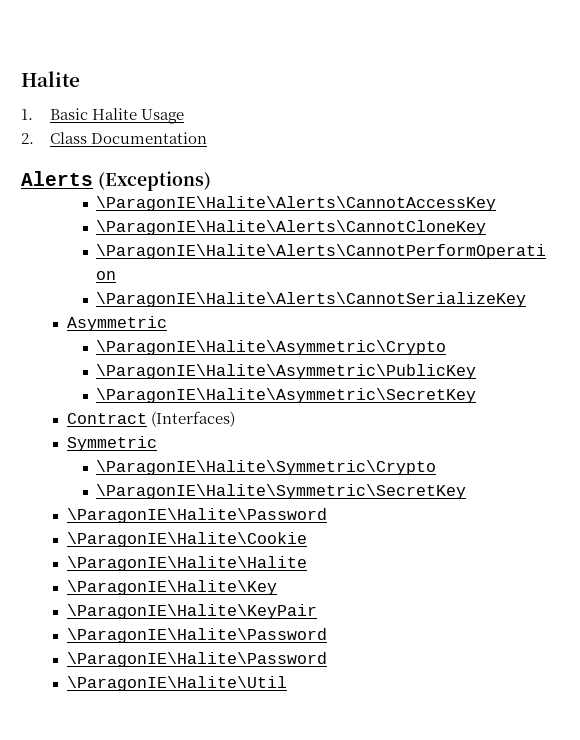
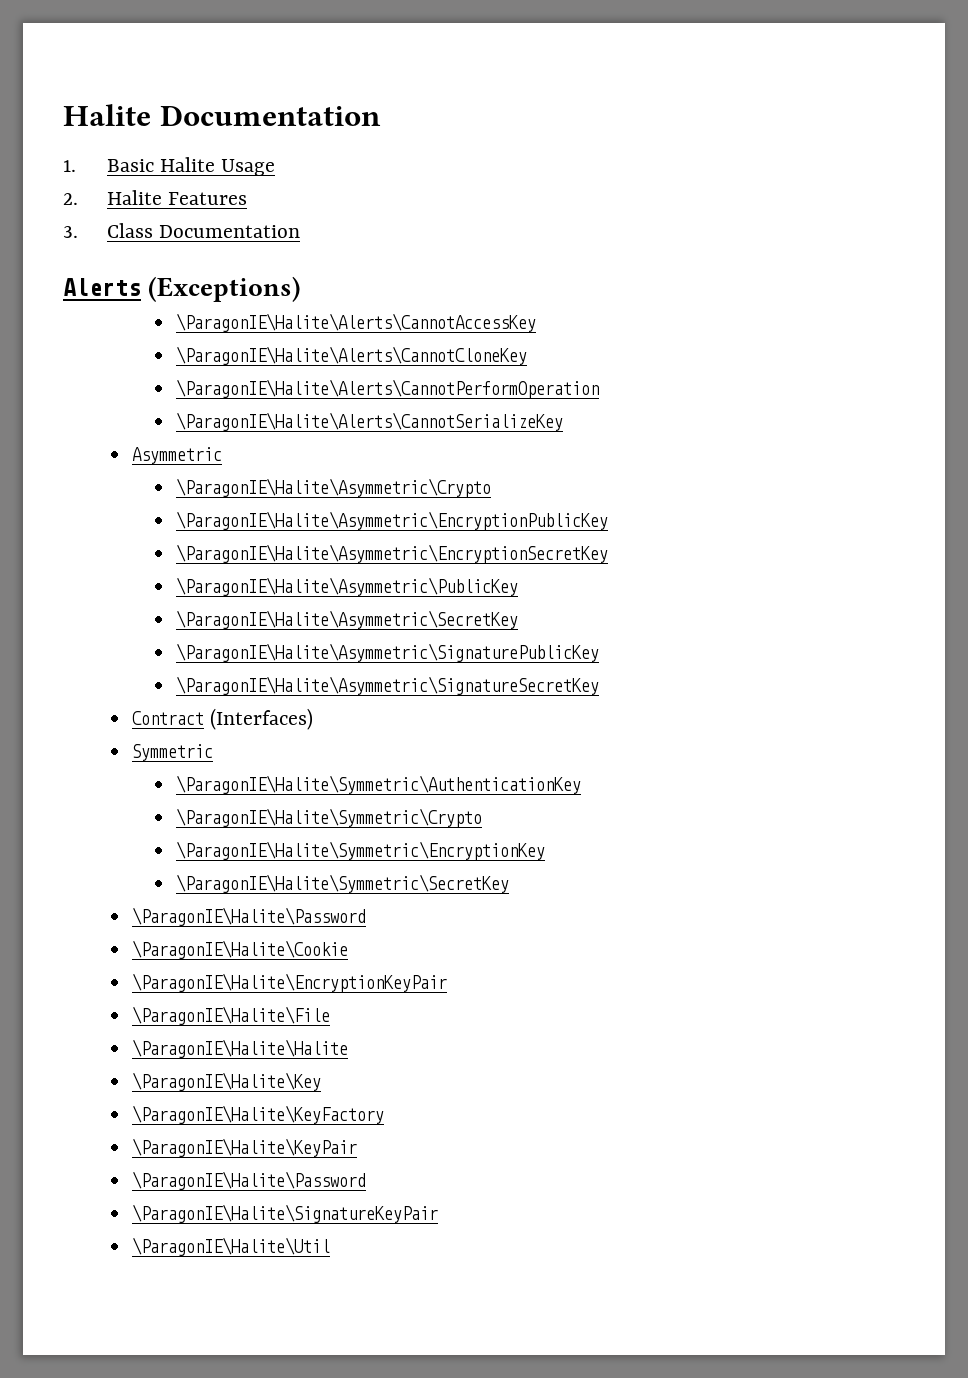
[21,71,80,87] Halite -> [63,104,381,126] Halite Documentation
(34, 138) none -> [106,190,247,205] [63,226,78,238] Halite Features // 3.
(447, 347) none -> [175,511,608,531] [175,544,608,564] // \ParagonIE\Halite\Asymmetric\EncryptionPublicKey // \ParagonIE\Halite\Asymmetric\EncryptionSecretKey
(477, 395) none -> [175,643,599,662] [175,676,599,695] // \ParagonIE\Halite\Asymmetric\SignaturePublicKey // \ParagonIE\Halite\Asymmetric\SignatureSecretKey
(157, 443) none -> [175,775,581,794] // \ParagonIE\Halite\Symmetric\AuthenticationKey
(437, 467) none -> [175,841,545,861] // \ParagonIE\Halite\Symmetric\EncryptionKey
(307, 539) none -> [132,973,448,993] [132,1006,331,1025] // \ParagonIE\Halite\EncryptionKeyPair // \ParagonIE\Halite\File
(277, 587) none -> [132,1105,385,1124] // \ParagonIE\Halite\KeyFactory
[66,652,327,667] \ParagonIE\Halite\Password -> [132,1204,439,1223] \ParagonIE\Halite\SignatureKeyPair

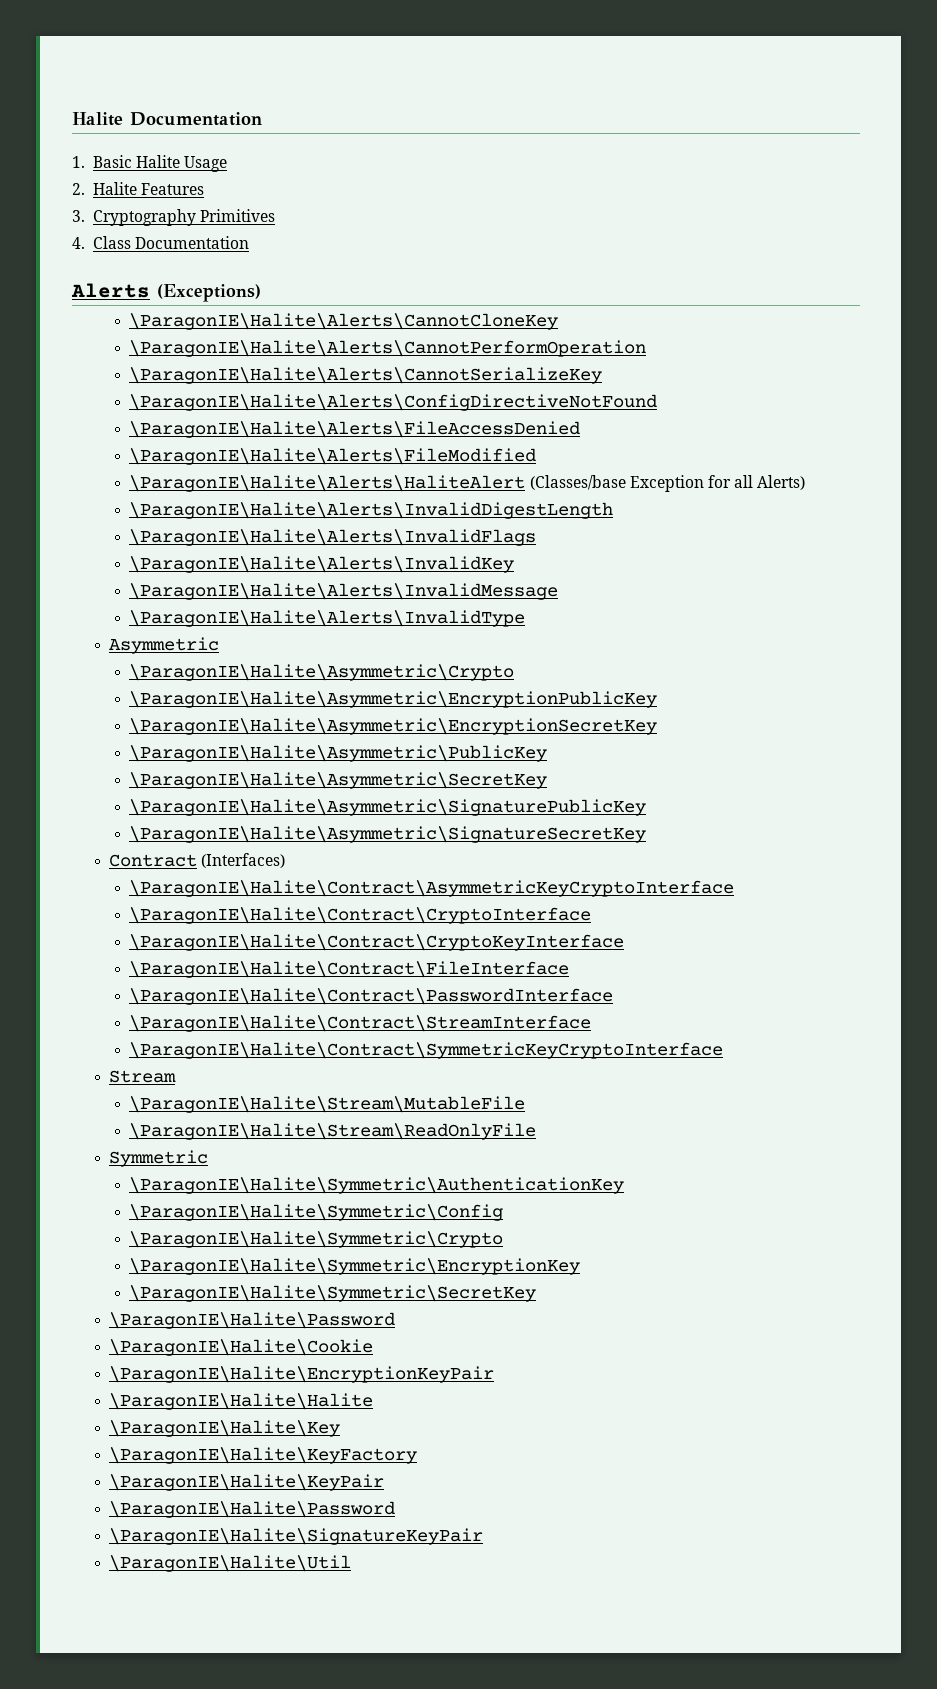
(78, 232) none -> [92,209,275,226] [72,237,85,249] Cryptography Primitives // 4.
[175,313,536,332] // \ParagonIE\Halite\Alerts\CannotAccessKey -> (261, 293) none
(563, 421) none -> [129,394,658,411] [129,421,581,438] [129,448,537,465] [129,475,806,492] [129,502,614,519] [129,529,537,546] [129,556,515,573] [129,583,559,600] [129,610,526,627] // \ParagonIE\Halite\Alerts\ConfigDirectiveNotFound // \ParagonIE\Halite\Alerts\FileAccessDenied // \ParagonIE\Halite\Alerts\FileModified // \ParagonIE\Halite\Alerts\HaliteAlert (Classes/base Exception for all Alerts) // \ParagonIE\Halite\Alerts\InvalidDigestLength // \ParagonIE\Halite\Alerts\InvalidFlags // \ParagonIE\Halite\Alerts\InvalidKey // \ParagonIE\Halite\Alerts\InvalidMessage // \ParagonIE\Halite\Alerts\InvalidType
(314, 719) none -> [129,880,735,897] [129,907,592,924] [129,934,625,951] [129,961,570,978] [129,988,614,1005] [129,1015,592,1032] [129,1042,724,1059] [109,1070,177,1083] [129,1096,526,1113] [129,1123,537,1140] // \ParagonIE\Halite\Contract\AsymmetricKeyCryptoInterface // \ParagonIE\Halite\Contract\CryptoInterface // \ParagonIE\Halite\Contract\CryptoKeyInterface // \ParagonIE\Halite\Contract\FileInterface // \ParagonIE\Halite\Contract\PasswordInterface // \ParagonIE\Halite\Contract\StreamInterface // \ParagonIE\Halite\Contract\SymmetricKeyCryptoInterface // Stream // \ParagonIE\Halite\Stream\MutableFile // \ParagonIE\Halite\Stream\ReadOnlyFile
(581, 784) none -> [129,1204,504,1221] // \ParagonIE\Halite\Symmetric\Config
[132,1006,331,1025] // \ParagonIE\Halite\File -> (495, 1374) none

